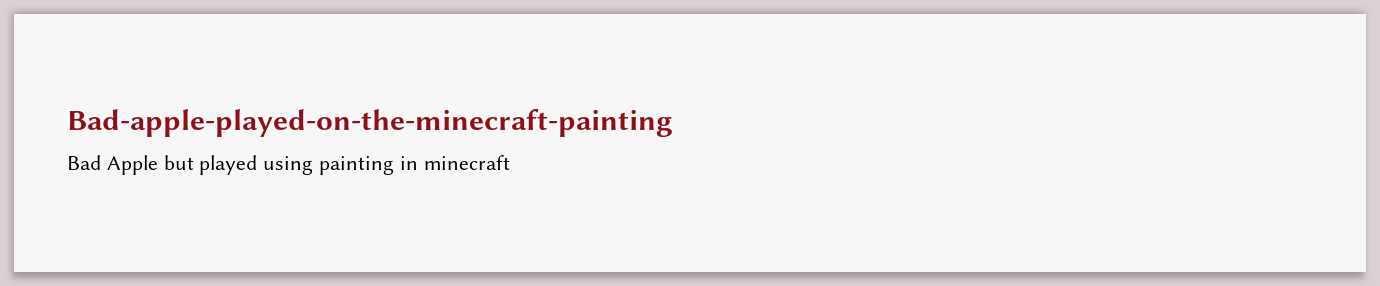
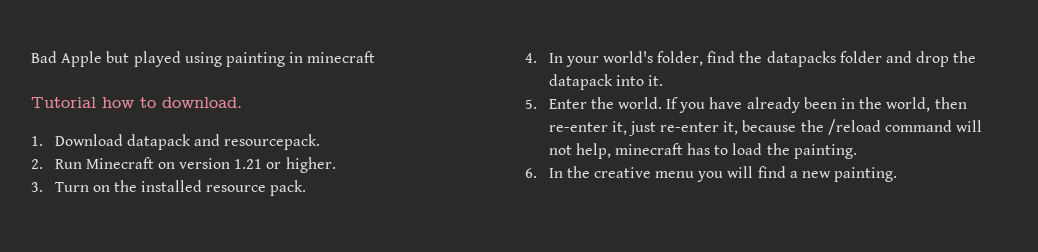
[67,109,673,137] Bad-apple-played-on-the-minecraft-painting // -> (31, 57) none
(510, 162) none -> [31,97,242,108] [31,134,321,150] [31,157,336,173] [31,180,307,196] [525,51,977,67] [548,74,663,90] [525,97,967,113] [548,119,983,136] [548,143,857,159] [525,166,898,182] // Tutorial how to download. // 1. Download datapack and resourcepack. // 2. Run Minecraft on version 1.21 or higher. // 3. Turn on the installed resource pack. // 4. In your world's folder, find the datapacks folder and drop the datapack into it. // 5. Enter the world. If you have already been in the world, then re-enter it, just re-enter it, because the /reload command will not help, minecraft has to load the painting. // 6. In the creative menu you will find a new painting.

